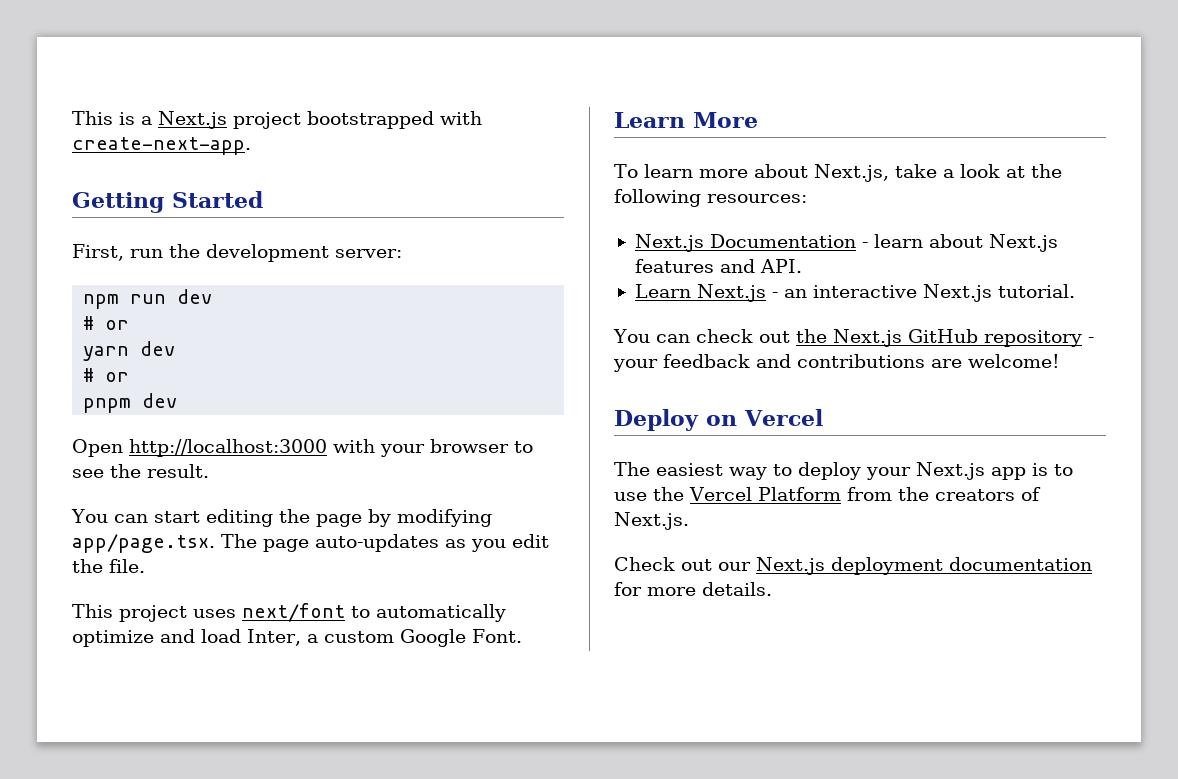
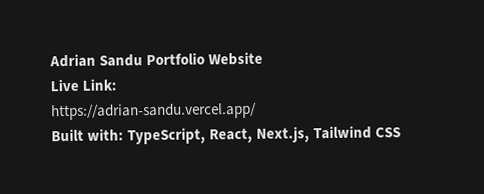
[72,111,482,129] [72,137,251,155] [72,191,263,213] [72,244,402,262] [83,289,213,309] [83,316,130,330] [83,341,176,361] [83,368,130,382] [83,393,178,413] [72,439,533,457] [72,464,209,478] [71,509,492,527] [72,534,549,553] [72,559,145,573] [72,603,506,622] [72,629,522,647] [614,112,758,128] [614,164,1062,182] [614,189,807,207] [634,234,1058,252] [634,259,802,273] [634,284,1075,302] [613,329,1094,347] [613,354,1060,372] [614,409,823,431] [614,462,1073,480] [614,487,1041,501] [614,512,689,530] [614,557,1092,575] [614,582,772,596] This is a Next.js project bootstrapped with create-next-app. // Getting Started // First, run the development server: // npm run dev // # or // yarn dev // # or // pnpm dev // Open http://localhost:3000 with your browser to see the result. // You can start editing the page by modifying app/page.tsx. The page auto-updates as you edit the file. // This project uses next/font to automatically optimize and load Inter, a custom Google Font. // Learn More // To learn more about Next.js, take a look at the following resources: // Next.js Documentation - learn about Next.js features and API. // Learn Next.js - an interactive Next.js tutorial. // You can check out the Next.js GitHub repository - your feedback and contributions are welcome! // Deploy on Vercel // The easiest way to deploy your Next.js app is to use the Vercel Platform from the creators of Next.js. // Check out our Next.js deployment documentation for more details. -> [49,51,264,68] [50,78,118,92] [51,102,257,121] [51,125,402,145] Adrian Sandu Portfolio Website // Live Link: // https://adrian-sandu.vercel.app/ // Built with: TypeScript, React, Next.js, Tailwind CSS

